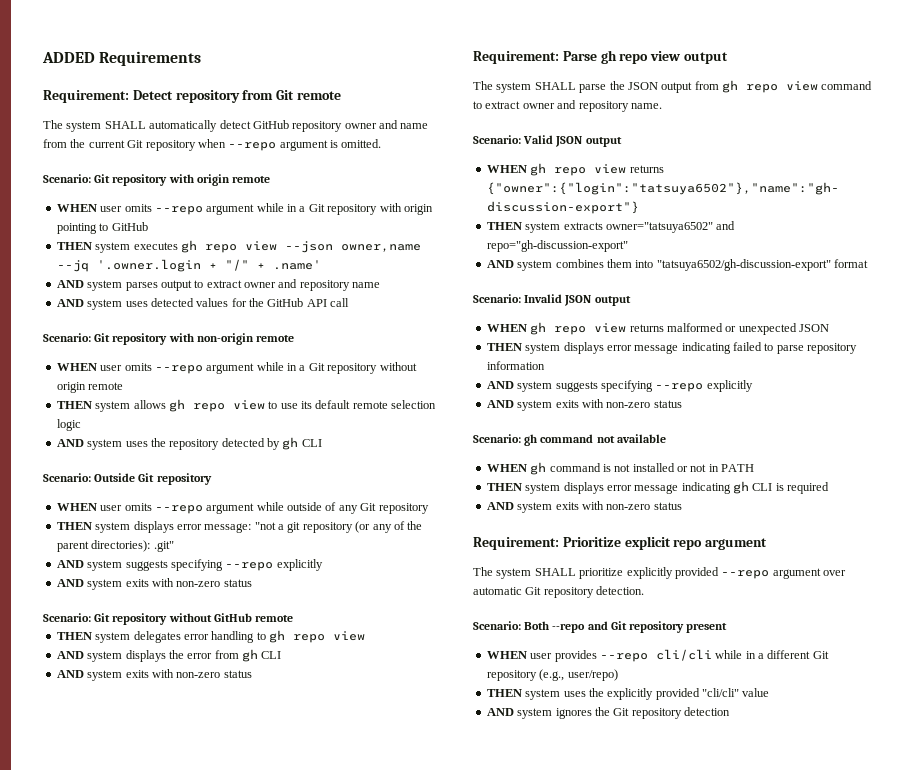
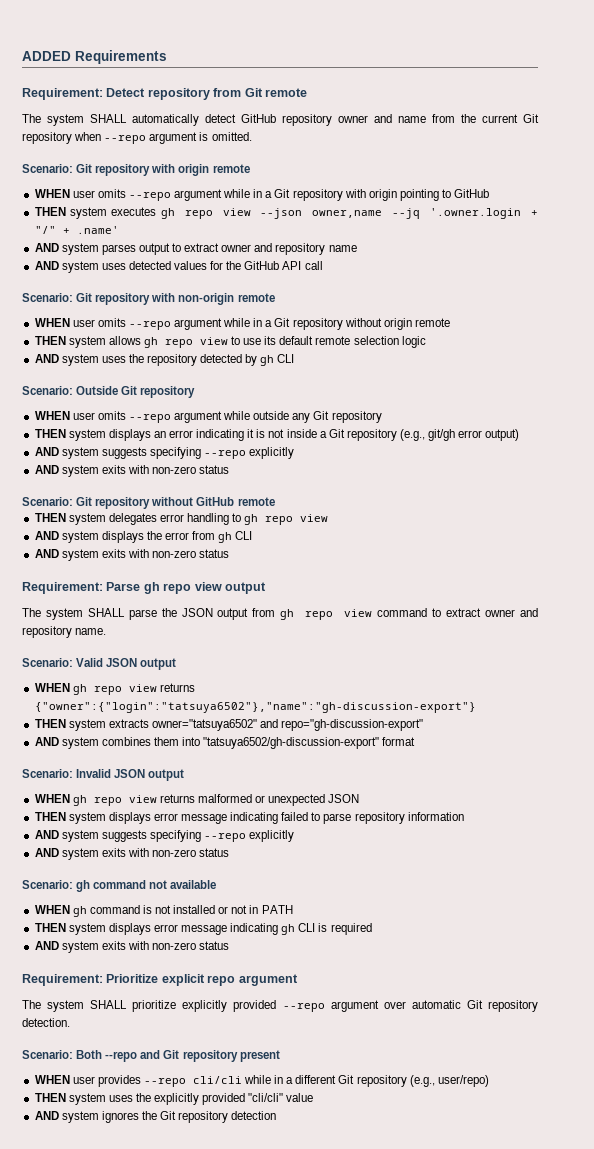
[325,502,337,511] of -> (290, 415) none
[176,521,423,533] [56,540,174,552] error message: "not a git repository (or any of the parent directories): .git" -> [153,429,520,441] an error indicating it is not inside a Git repository (e.g., git/gh error output)

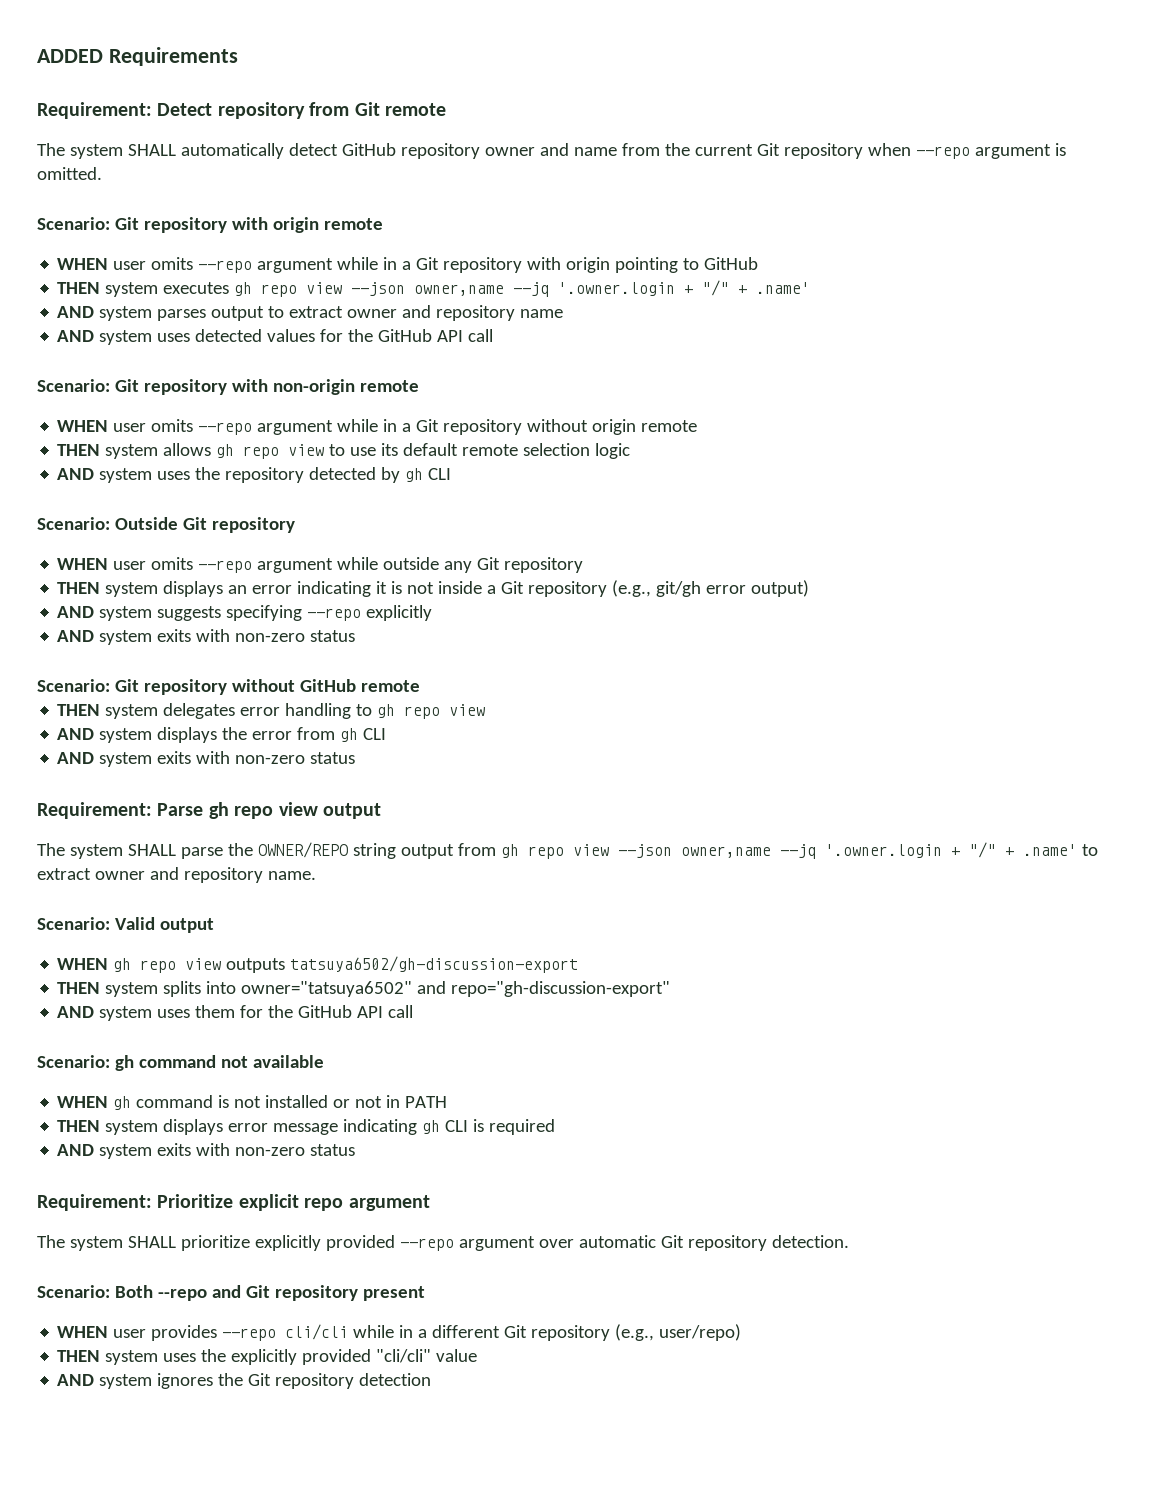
[181,608,213,617] JSON -> [257,842,396,859] OWNER/REPO string
[377,608,428,617] command -> [617,842,1077,859] --json owner,name --jq '.owner.login + "/" + .name'
[106,658,177,670] [34,683,195,695] [34,702,476,713] [34,719,149,731] JSON output // WHEN gh repo view returns {"owner":{"login":"tatsuya6502"},"name":"gh-discussion-export"} // THEN system extracts -> [159,918,214,933] [57,956,579,973] [57,981,237,997] output // WHEN gh repo view outputs tatsuya6502/gh-discussion-export // THEN system splits into
[101,737,416,749] [22,769,185,781] [34,794,360,806] [34,812,464,824] [34,830,295,842] [34,848,230,860] combines them into "tatsuya6502/gh-discussion-export" format // Scenario: Invalid JSON output // WHEN gh repo view returns malformed or unexpected JSON // THEN system displays error message indicating failed to parse repository information // AND system suggests specifying --repo explicitly // AND system exits with non-zero status -> [157,1005,414,1018] uses them for the GitHub API call

